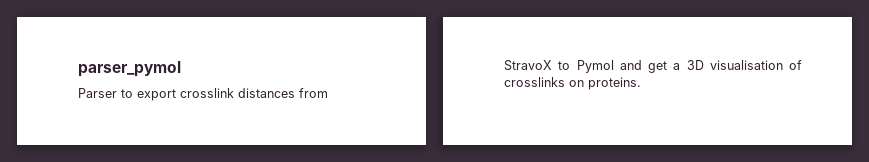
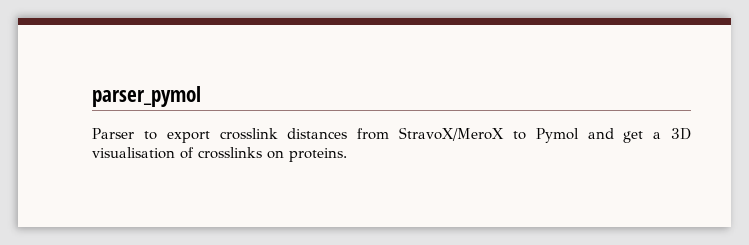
[504,60,552,71] StravoX -> [399,127,504,141] StravoX/MeroX

